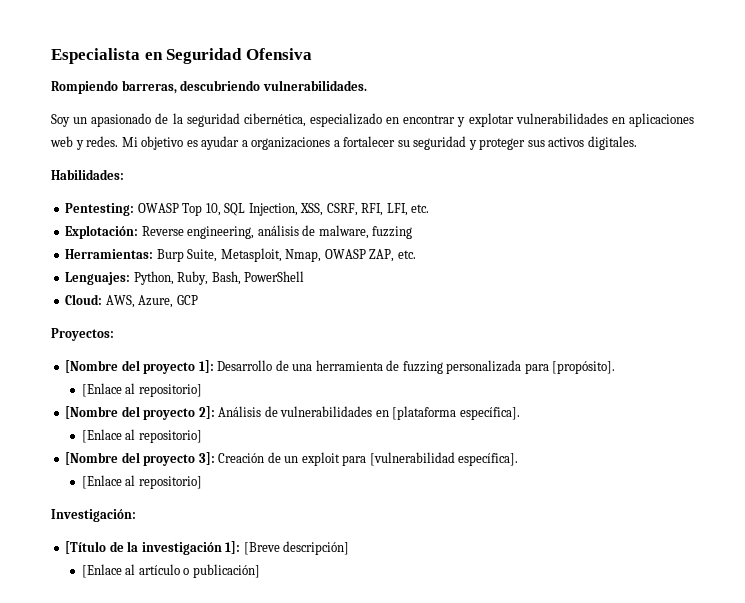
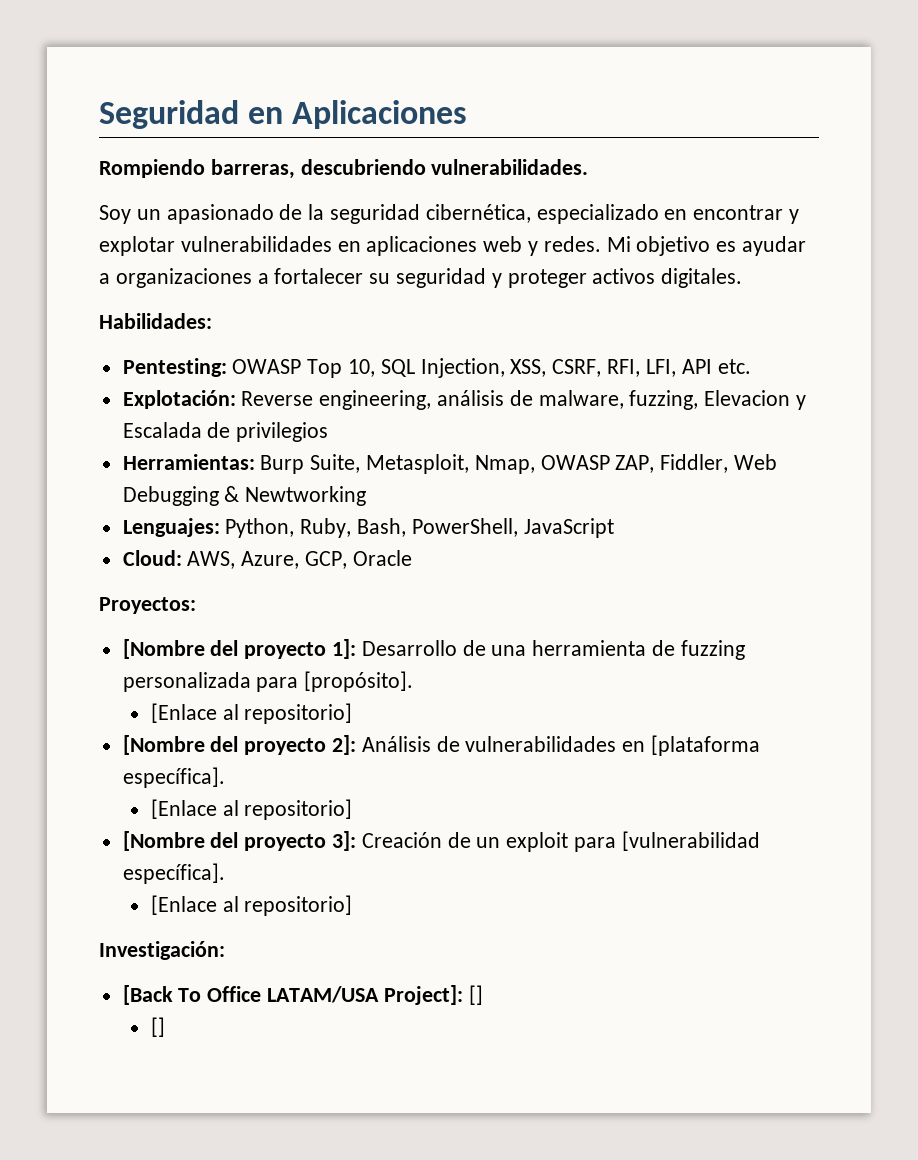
[51,48,312,64] Especialista en Seguridad Ofensiva -> [99,100,468,129] Seguridad en Aplicaciones
[527,140,545,147] sus -> (587, 278) none
(408, 209) none -> [681,359,712,374] API
[372,226,413,239] fuzzing -> [629,390,807,410] [122,422,329,442] fuzzing, Elevacion y Escalada de privilegios
[397,250,416,259] etc. -> [660,454,778,473] [122,486,367,506] Fiddler, Web Debugging & Newtworking
[244,271,305,282] PowerShell -> [411,518,614,538] PowerShell, JavaScript
[176,295,198,305] GCP -> [305,550,412,569] GCP, Oracle
[65,541,350,555] [81,564,260,578] [Título de la investigación 1]: [Breve descripción] // [Enlace al artículo o publicación] -> [122,985,483,1005] [150,1017,165,1037] [Back To Office LATAM/USA Project]: [] // []

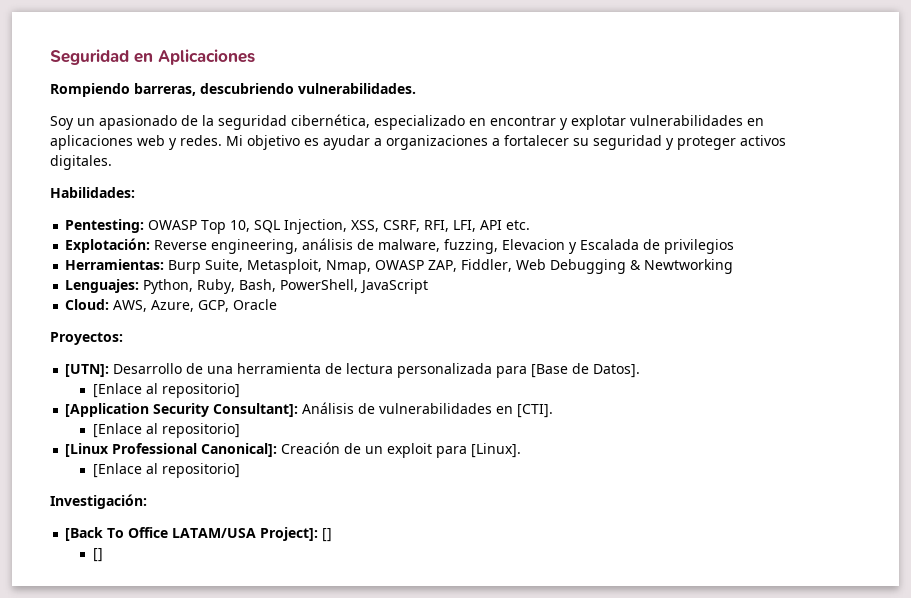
[122,639,357,659] [Nombre del proyecto 1]: -> [65,364,110,377] [UTN]:
[680,640,745,660] fuzzing -> [346,363,394,374] lectura
[304,671,414,692] [150,703,353,724] [122,735,357,755] [propósito]. // [Enlace al repositorio] // [Nombre del proyecto 2]: -> [531,363,641,378] [92,383,240,398] [65,403,299,417] [Base de Datos]. // [Enlace al repositorio] // [Application Security Consultant]:
[651,735,761,756] [122,767,225,788] [150,799,353,820] [122,831,357,851] [plataforma específica]. // [Enlace al repositorio] // [Nombre del proyecto 3]: -> [517,404,554,418] [92,423,240,438] [65,443,278,457] [CTI]. // [Enlace al repositorio] // [Linux Professional Canonical]:
[621,831,760,851] [122,863,225,884] [vulnerabilidad específica]. -> [471,443,522,458] [Linux].

